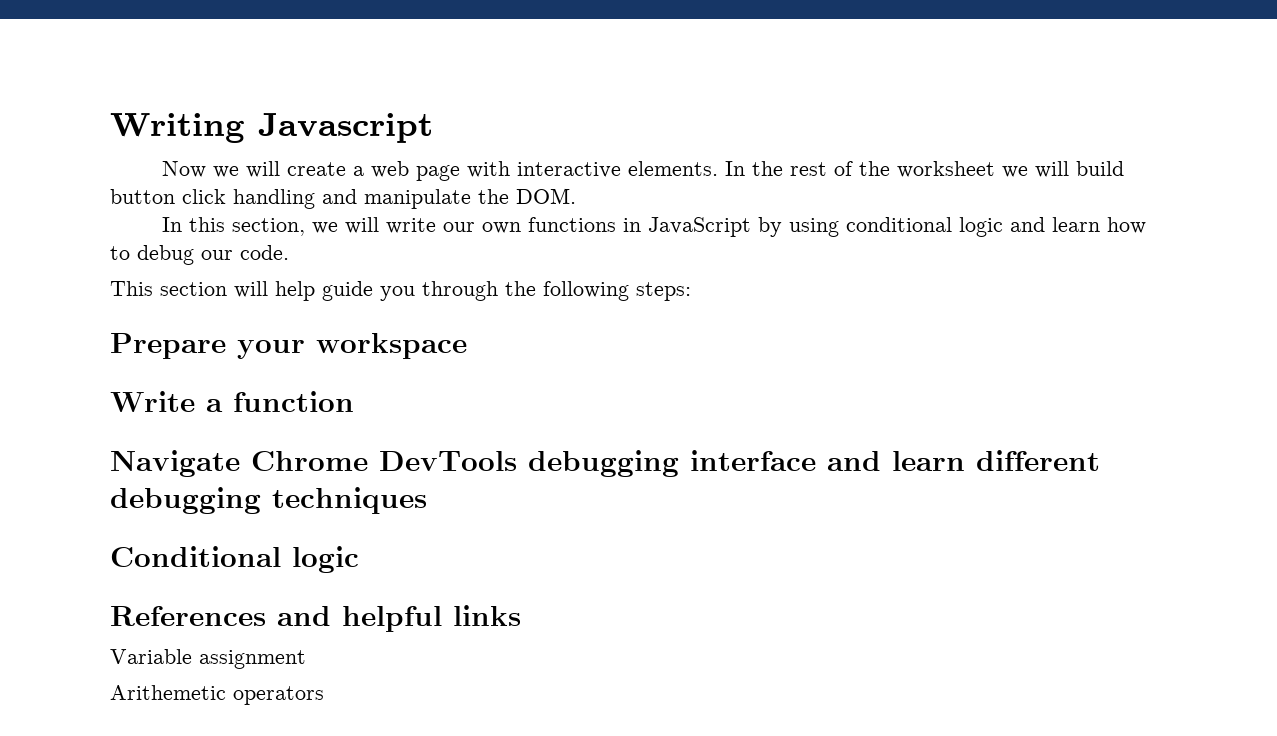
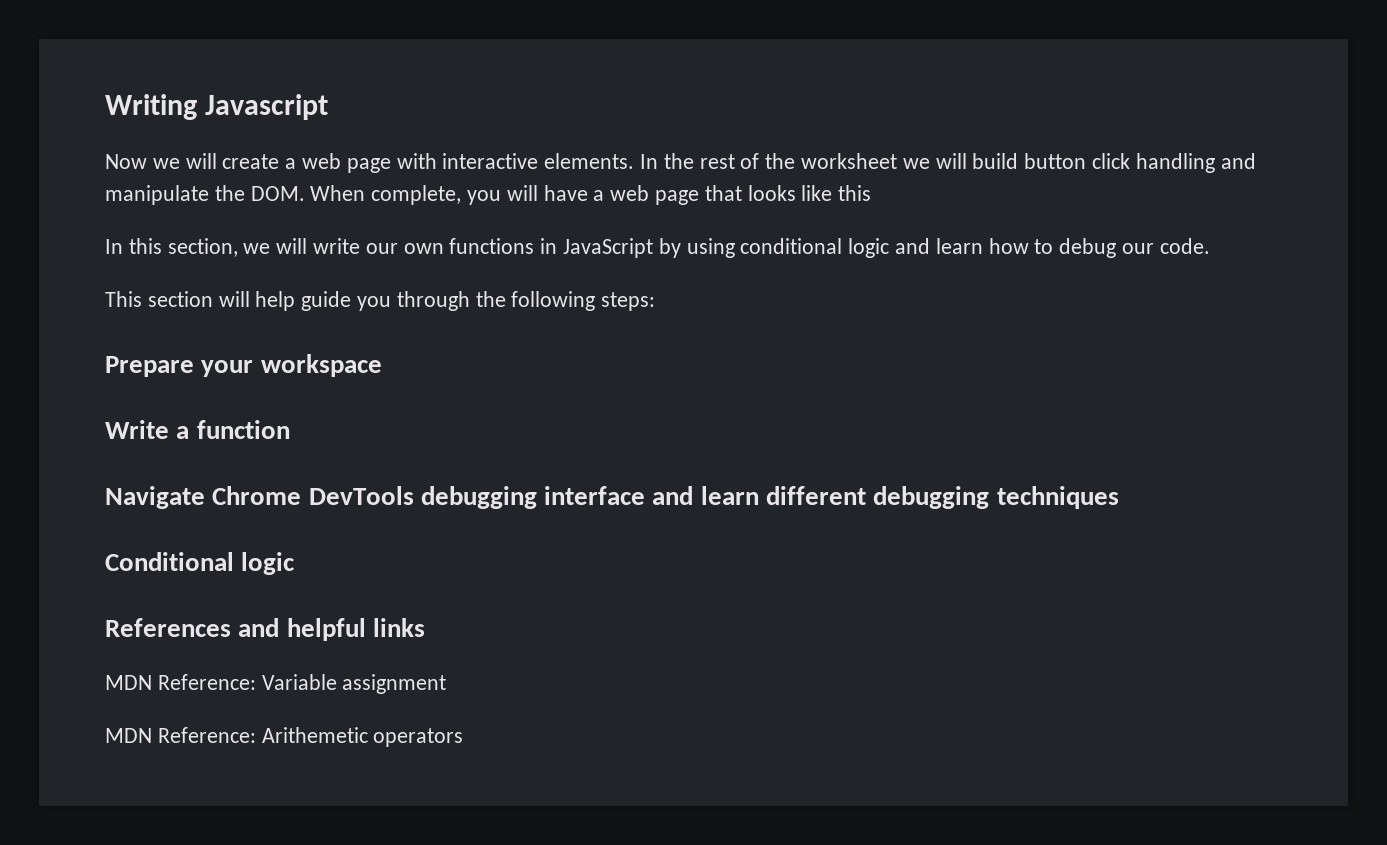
(576, 196) none -> [310,185,872,205] When complete, you will have a web page that looks like this
(521, 615) none -> [105,674,256,690] MDN Reference:
(306, 659) none -> [105,727,256,743] MDN Reference:

